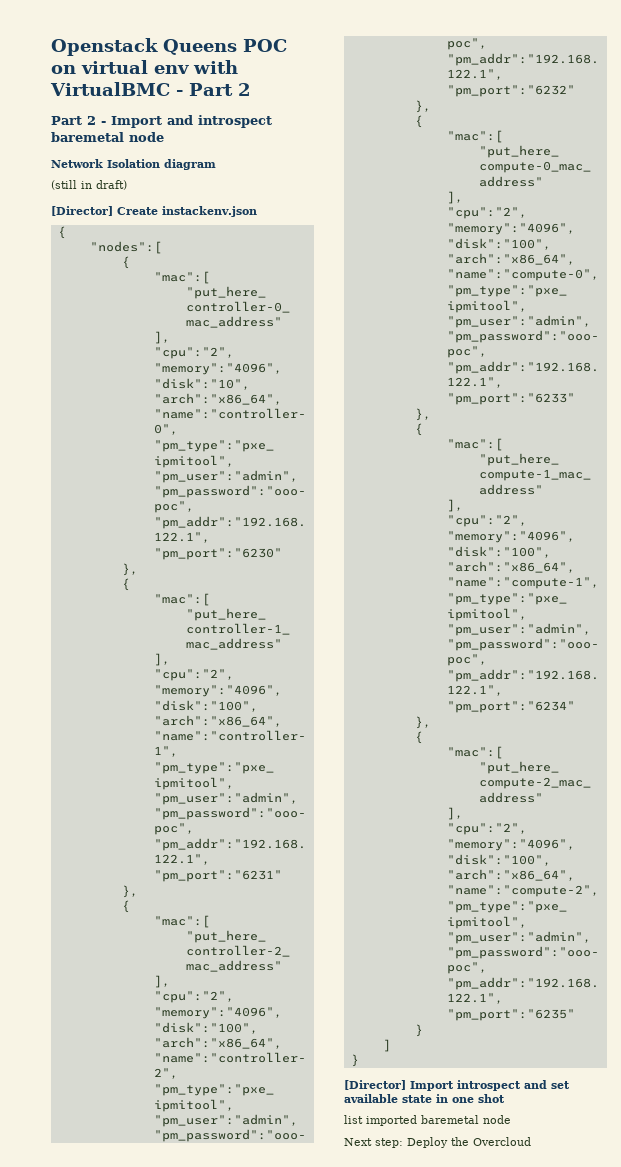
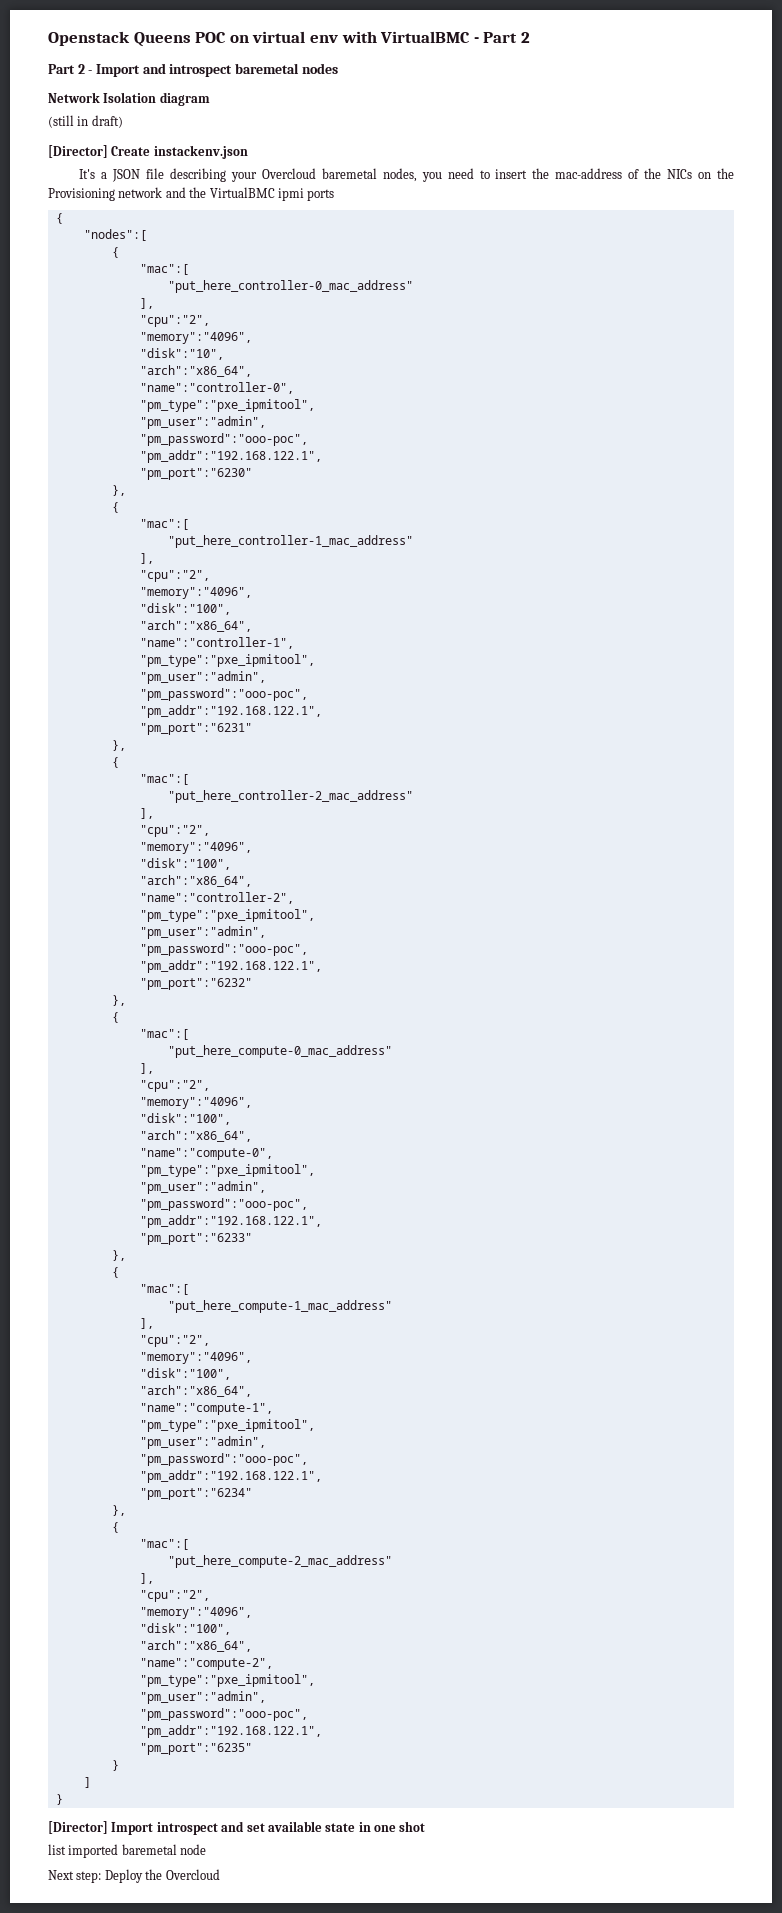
[129,132,164,142] node -> [301,63,338,74] nodes
(257, 211) none -> [79,168,735,182] [48,187,335,201] // It's a JSON file describing your Overcloud baremetal nodes, you need to insert the mac-address of the NICs on the Provisioning network and the VirtualBMC ipmi ports

